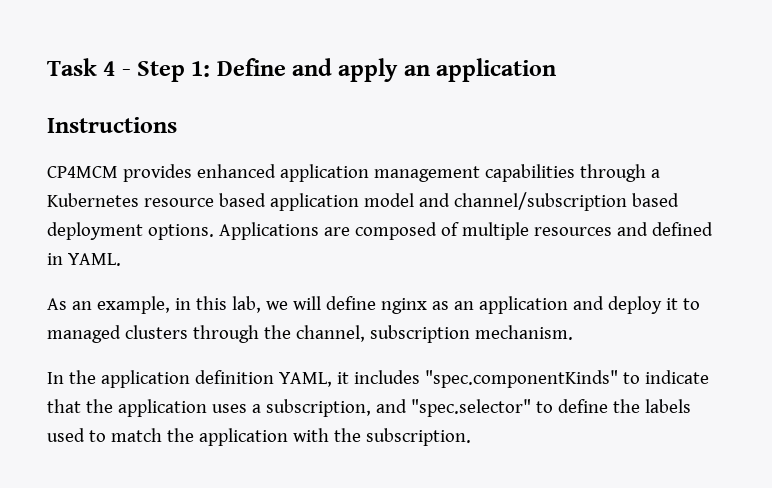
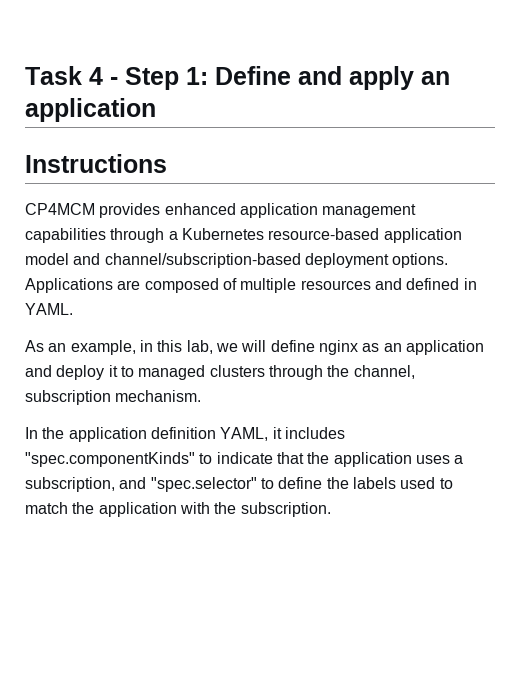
[143,193,266,207] resource based -> [268,228,380,240] resource-based
[453,192,679,211] channel/subscription based -> [104,253,301,268] channel/subscription-based

